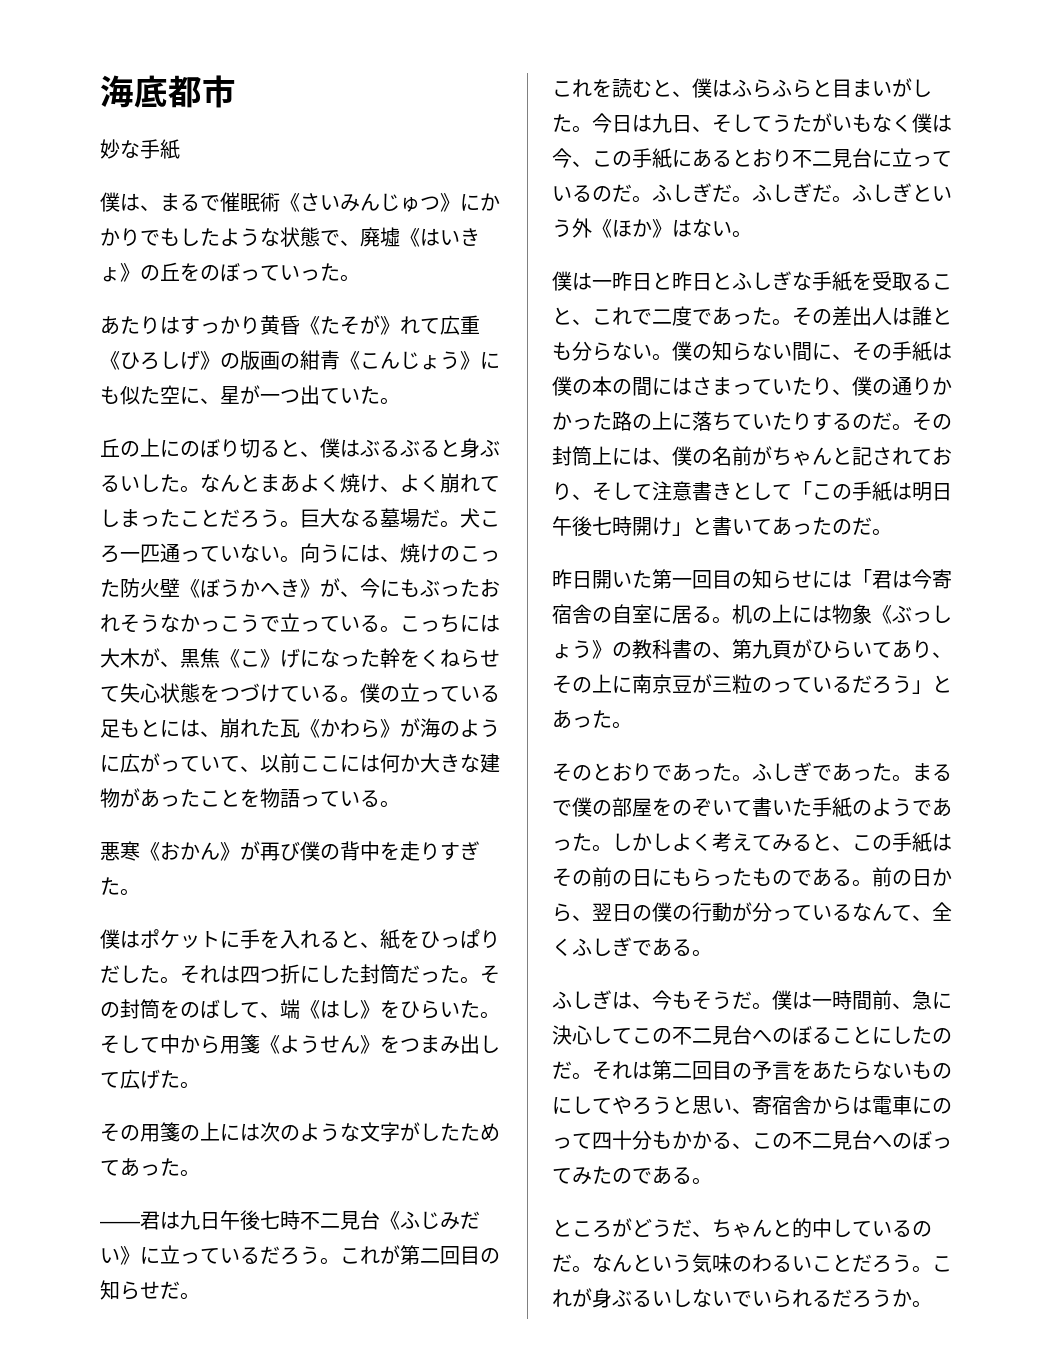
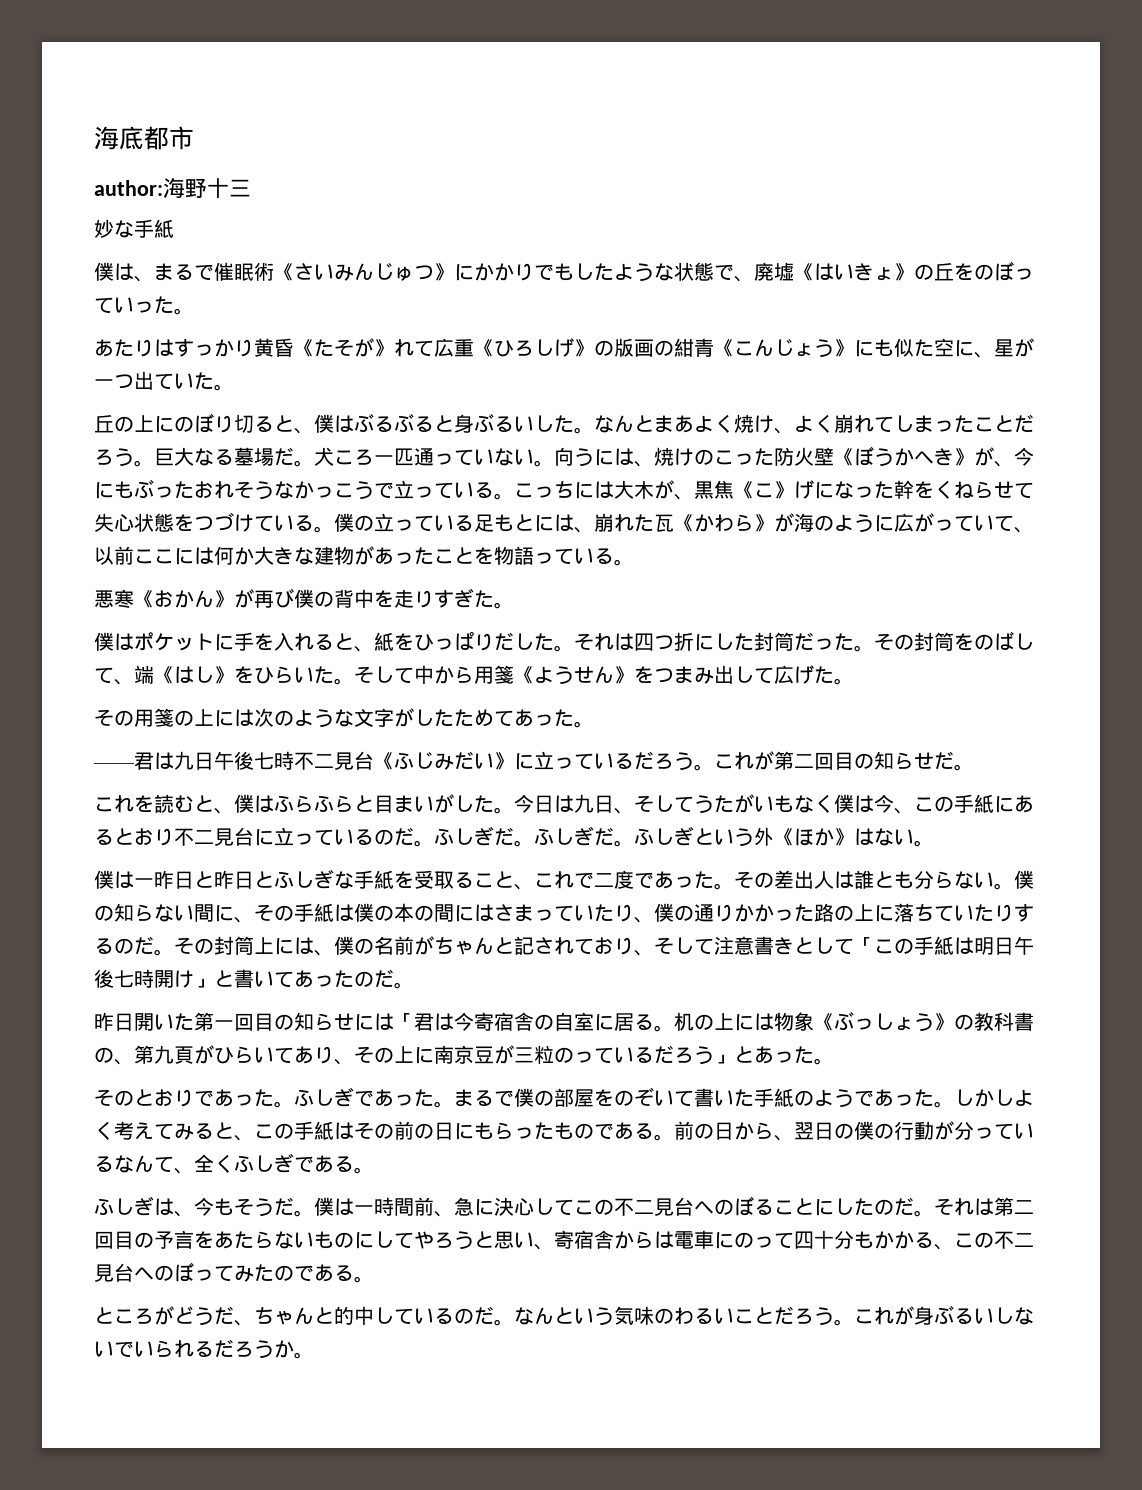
(236, 91) none -> [94,178,251,198] // author:海野十三

